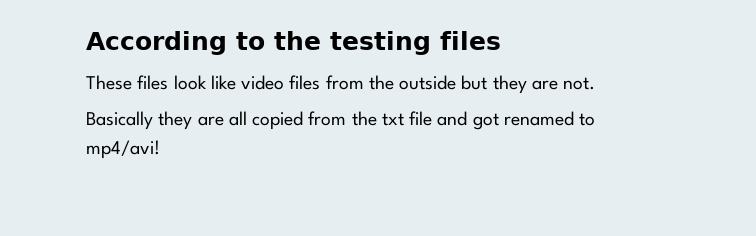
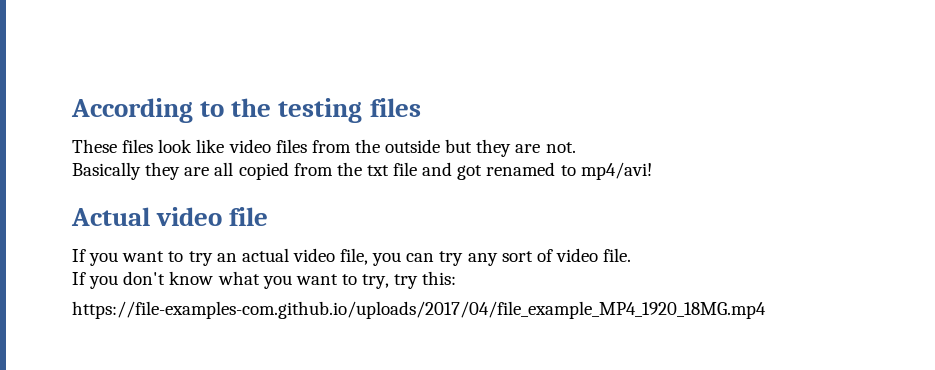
(160, 149) none -> [71,207,269,226] [72,248,632,266] [72,271,457,289] [72,301,766,319] // Actual video file // If you want to try an actual video file, you can try any sort of video file. // If you don't know what you want to try, try this: // https://file-examples-com.github.io/uploads/2017/04/file_example_MP4_1920_18MG.mp4

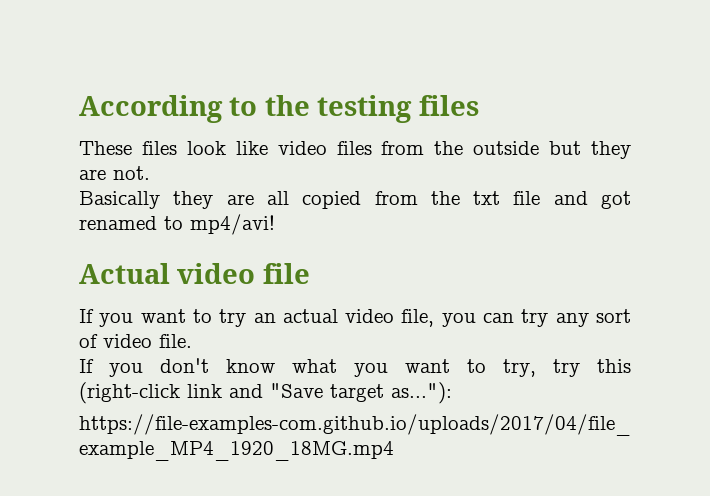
[422,271,457,285] this: -> [597,359,631,373] [79,382,452,404] this (right-click link and "Save target as..."):

